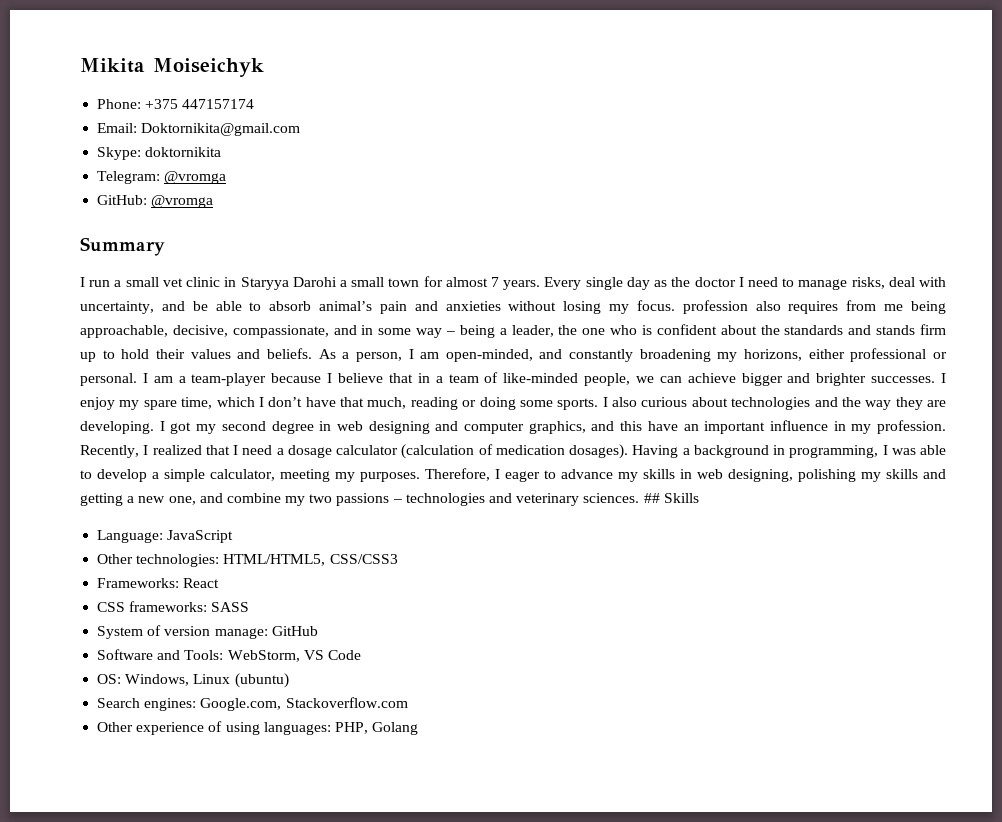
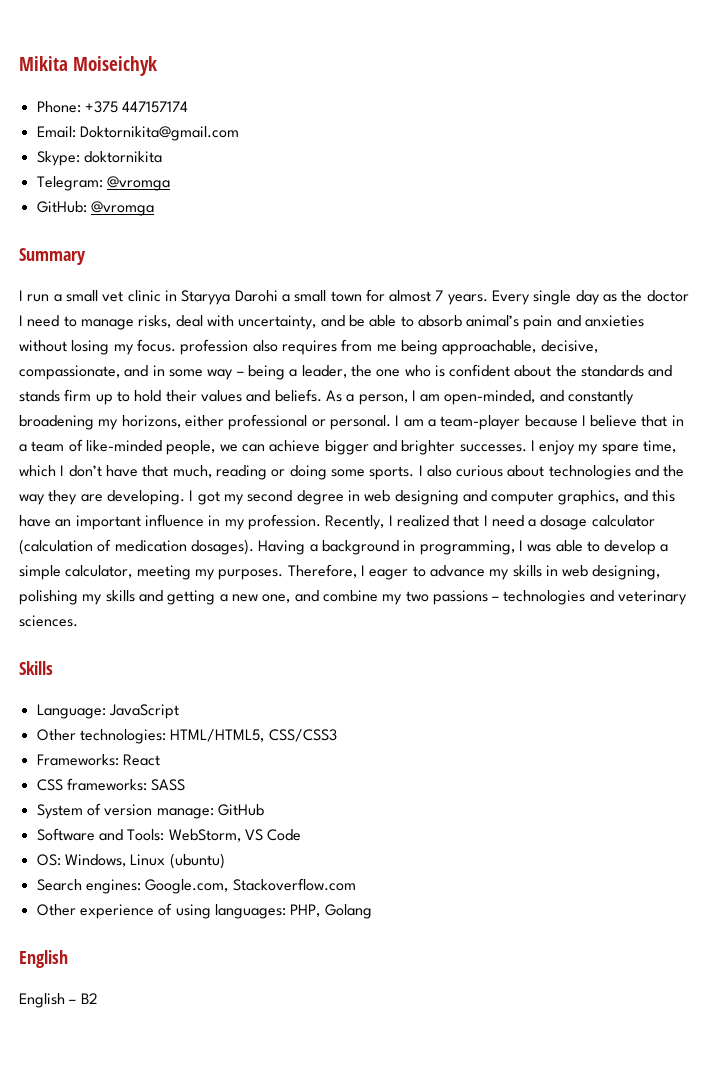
[643,493,660,503] ## -> (78, 621) //
(419, 728) none -> [19,950,68,968] [19,993,98,1008] // English // English – B2

